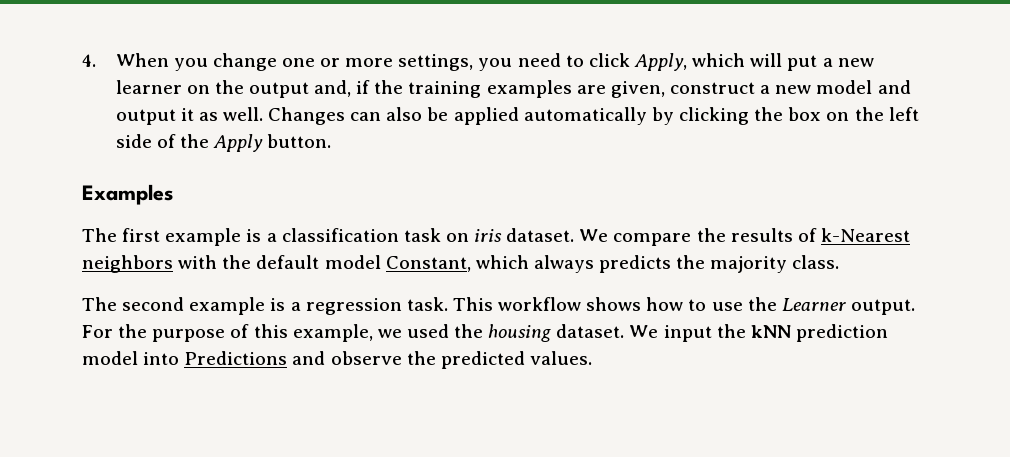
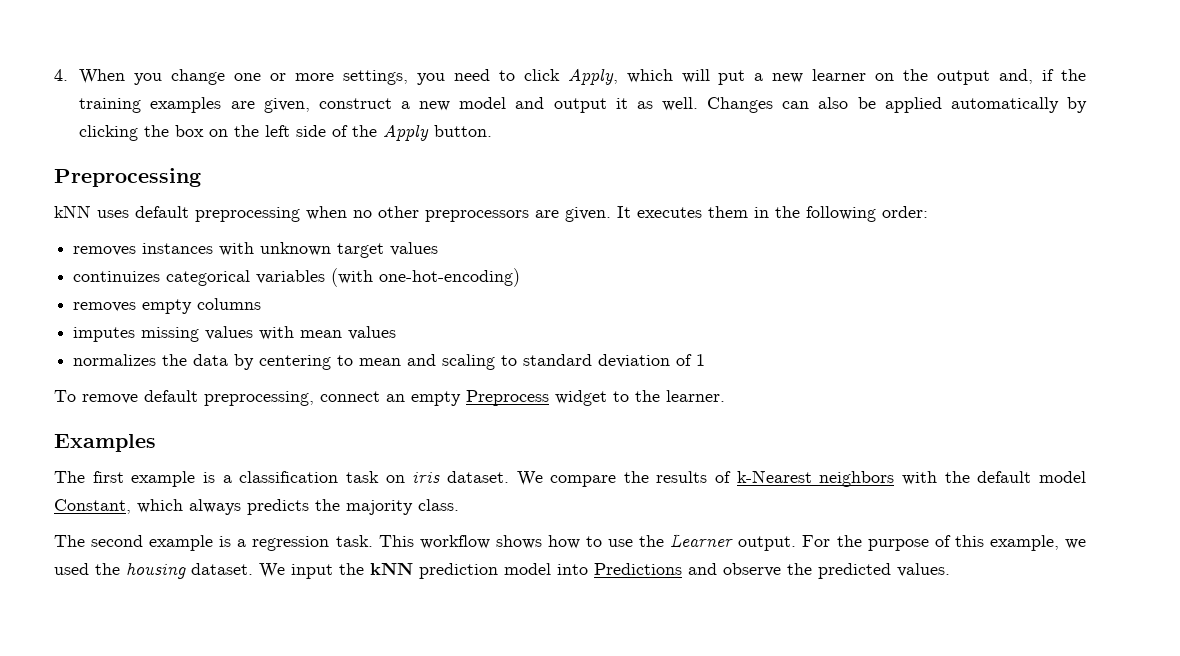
(332, 141) none -> [54,168,201,187] [54,205,928,222] [73,242,439,258] [73,268,521,287] [73,298,262,314] [73,326,397,342] [73,354,706,370] [54,390,725,406] // Preprocessing // kNN uses default preprocessing when no other preprocessors are given. It executes them in the following order: // removes instances with unknown target values // continuizes categorical variables (with one-hot-encoding) // removes empty columns // imputes missing values with mean values // normalizes the data by centering to mean and scaling to standard deviation of 1 // To remove default preprocessing, connect an empty Preprocess widget to the learner.

